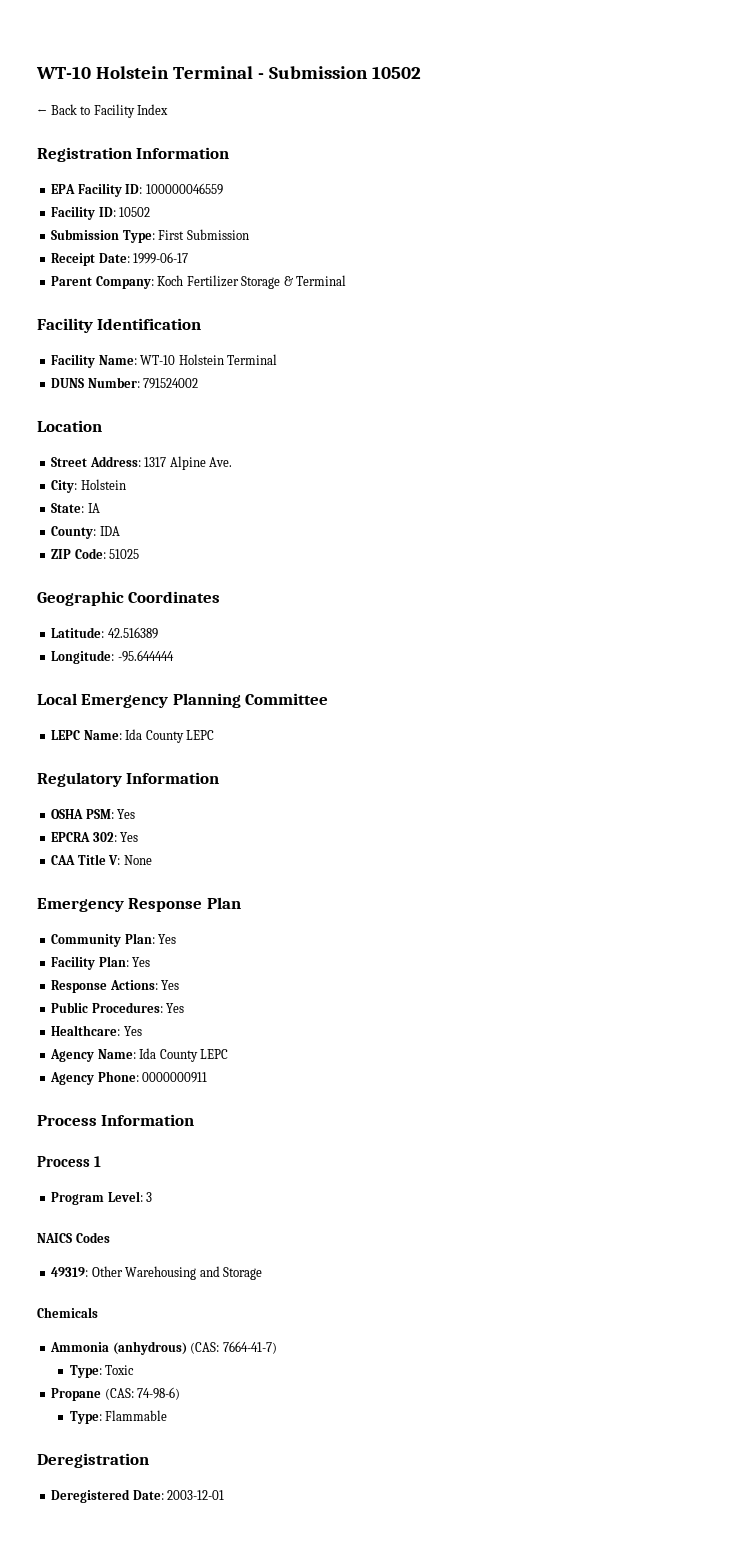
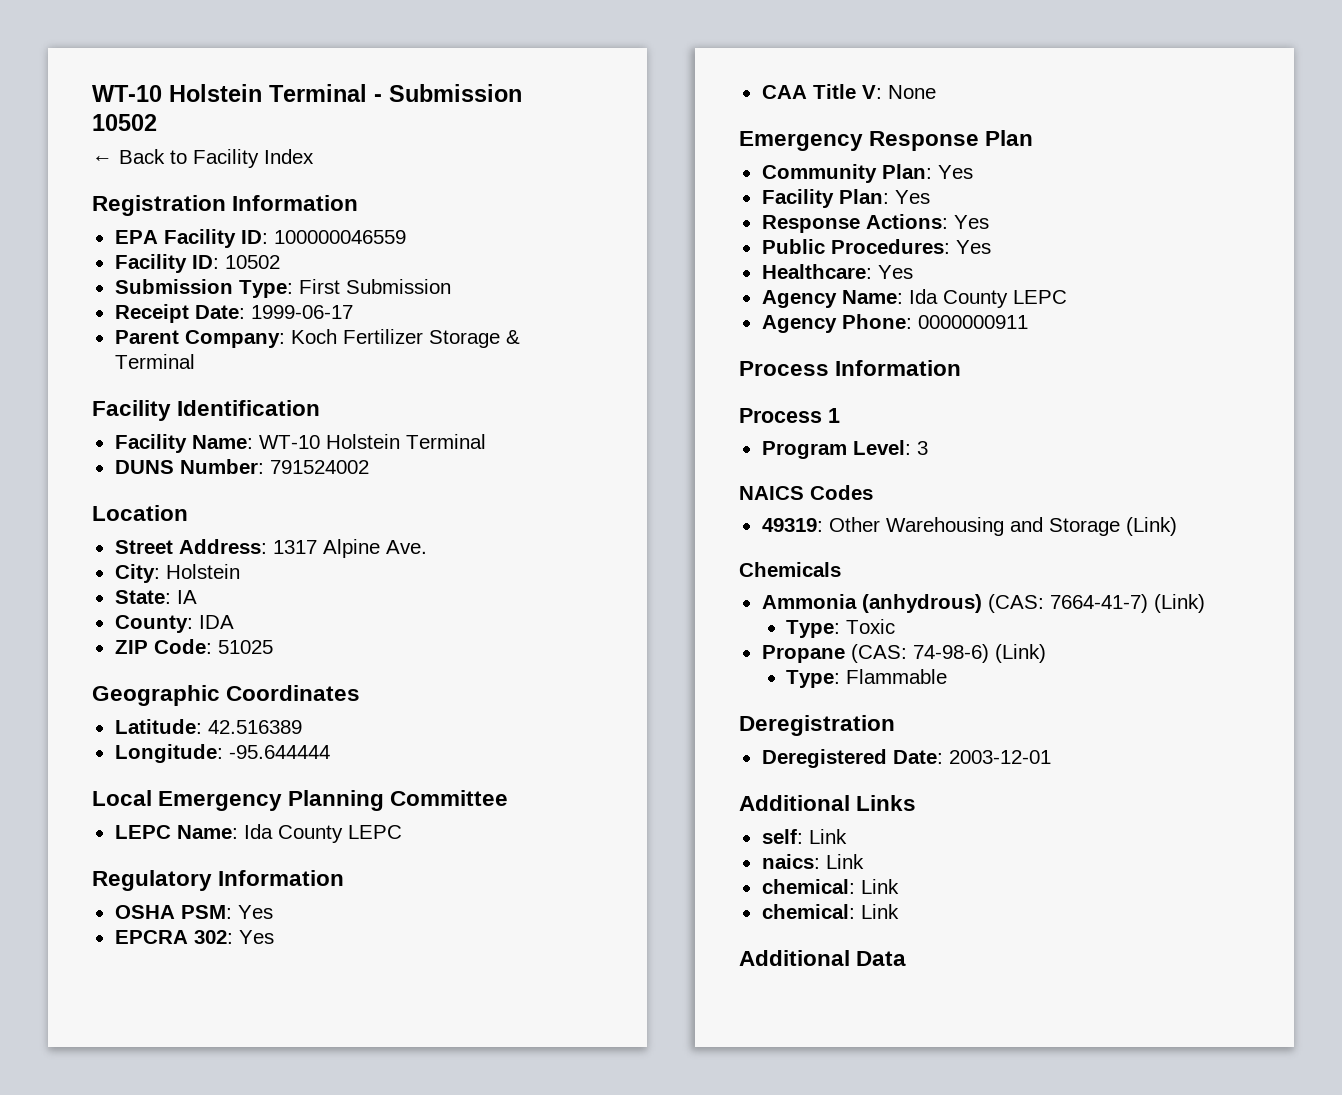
(263, 1273) none -> [1125,517,1177,536] (Link)
(277, 1347) none -> [1153,594,1205,613] (Link)
(181, 1393) none -> [994,644,1046,663] (Link)
(225, 1495) none -> [739,795,917,811] [761,829,847,844] [761,854,864,869] [761,879,899,894] [761,904,899,919] [739,950,907,966] // Additional Links // self: Link // naics: Link // chemical: Link // chemical: Link // Additional Data

